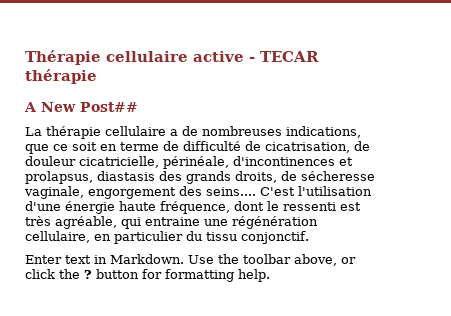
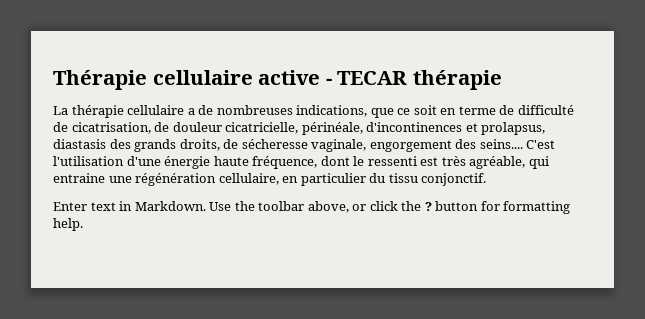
[24,102,138,112] // A New Post## -> (502, 80) none

